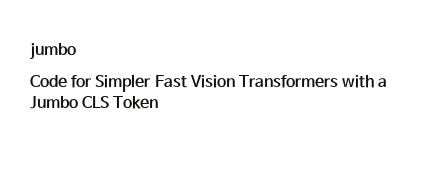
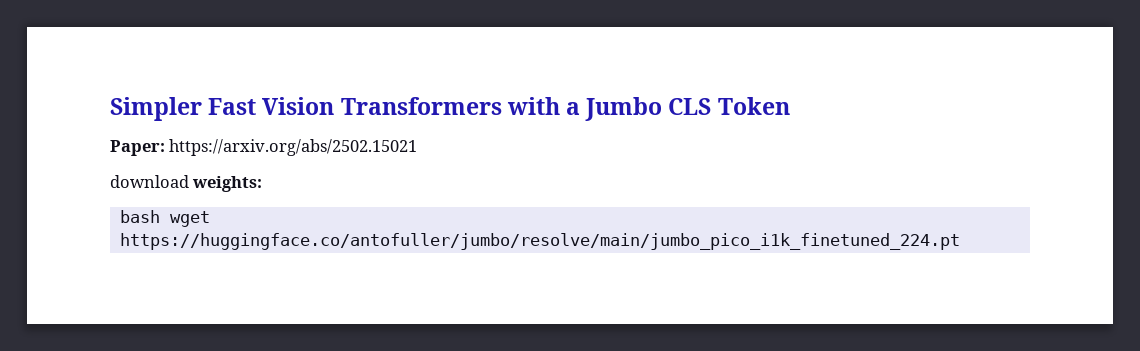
[30,42,76,60] [30,75,93,88] jumbo // Code for -> (110, 109) none
(159, 102) none -> [110,139,418,156] [110,175,263,192] [119,210,210,227] [119,233,960,250] // Paper: https://arxiv.org/abs/2502.15021 // download weights: // bash wget https://huggingface.co/antofuller/jumbo/resolve/main/jumbo_pico_i1k_finetuned_224.pt

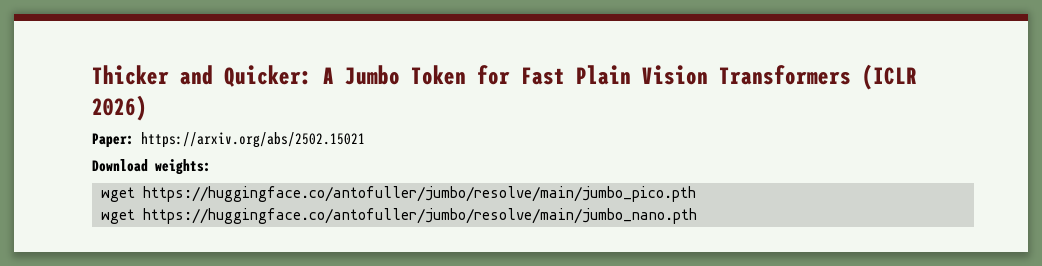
[110,97,790,121] Simpler Fast Vision Transformers with a Jumbo CLS Token -> [92,64,917,90] [92,95,147,121] Thicker and Quicker: A Jumbo Token for Fast Plain Vision Transformers (ICLR 2026)
[110,175,189,188] download -> [92,159,148,172] Download
[119,210,210,227] [119,233,960,250] bash wget https://huggingface.co/antofuller/jumbo/resolve/main/jumbo_pico_i1k_finetuned_224.pt -> [101,186,696,202] [101,208,697,224] wget https://huggingface.co/antofuller/jumbo/resolve/main/jumbo_pico.pth // wget https://huggingface.co/antofuller/jumbo/resolve/main/jumbo_nano.pth

